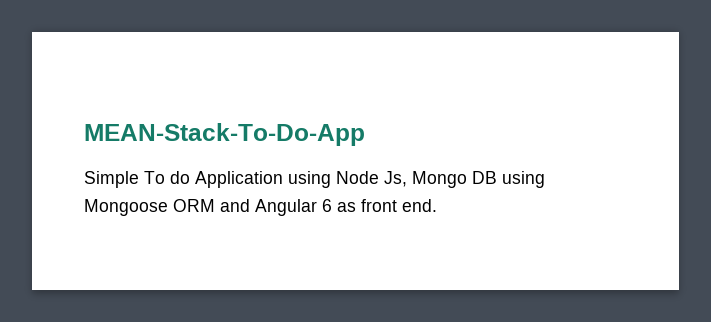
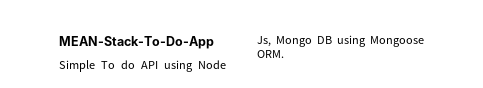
[195,171,283,188] Application -> [141,61,158,69] API
[173,199,437,216] ORM and Angular 6 as front end. -> [257,50,284,58] ORM.

